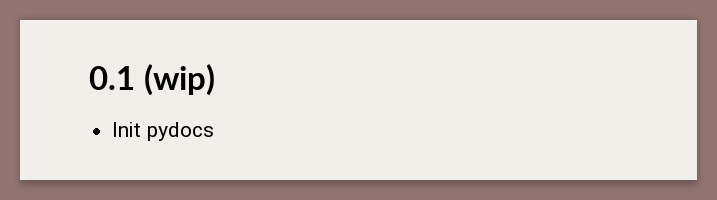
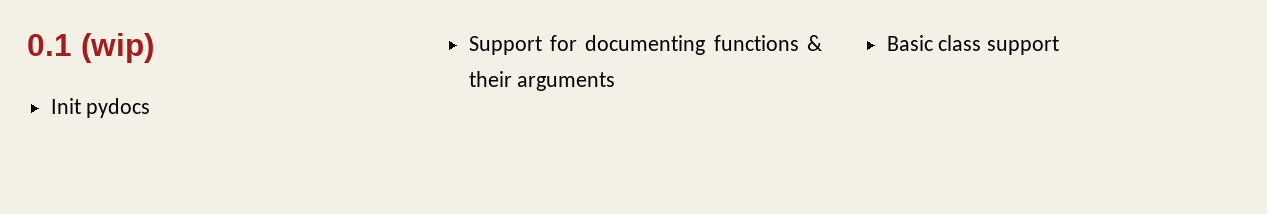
(214, 131) none -> [468,35,822,55] [468,71,616,91] [886,35,1060,55] // Support for documenting functions & their arguments // Basic class support

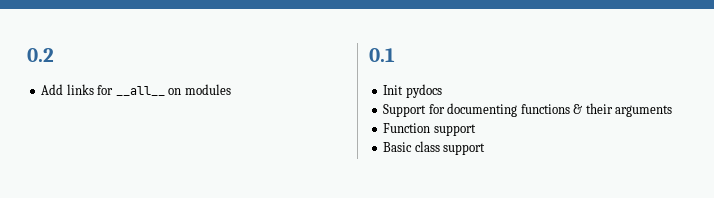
(27, 45) none -> [27,48,54,62] [41,84,231,96] 0.2 // Add links for __all__ on modules //
[81,33,154,63] (wip) -> (395, 55) none
(616, 81) none -> [383,123,476,136] // Function support

